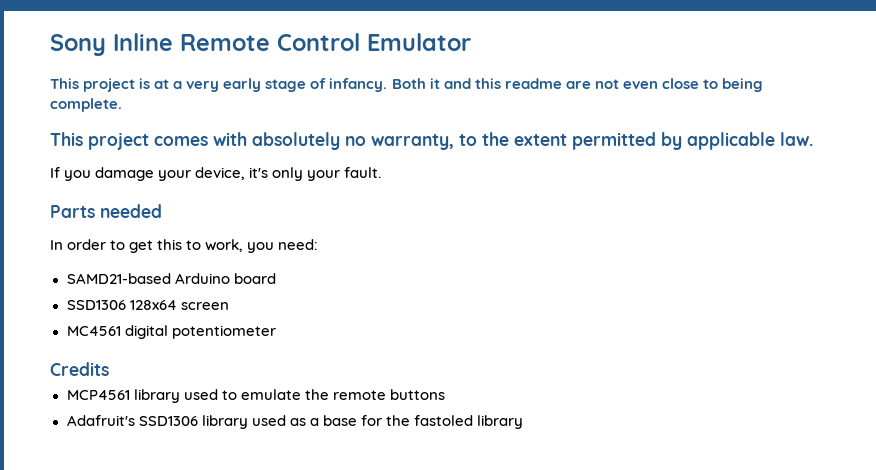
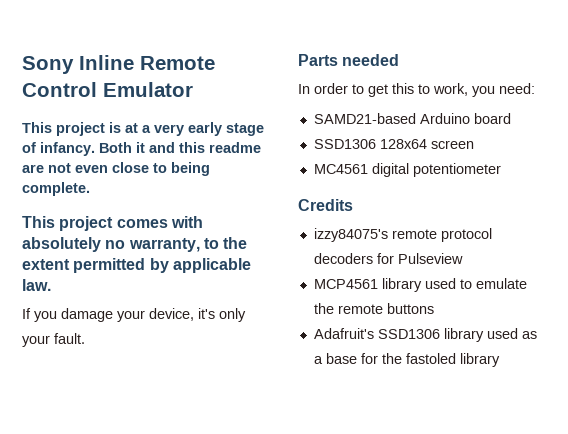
(109, 369) none -> [313,228,492,242] [313,253,463,264] // izzy84075's remote protocol decoders for Pulseview

